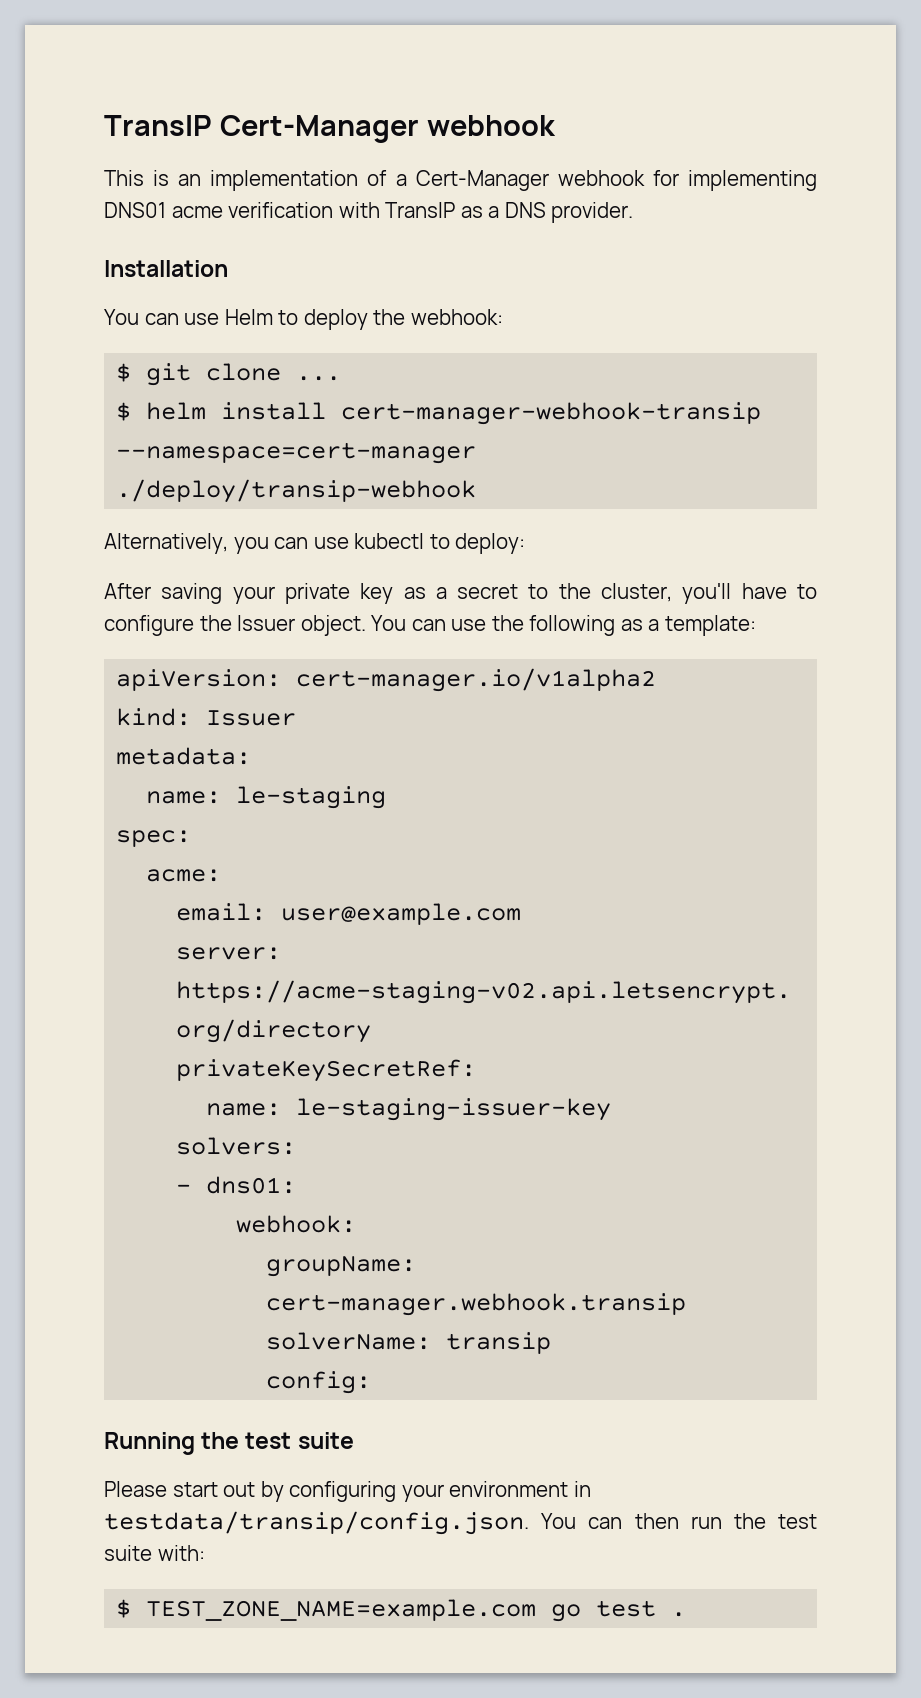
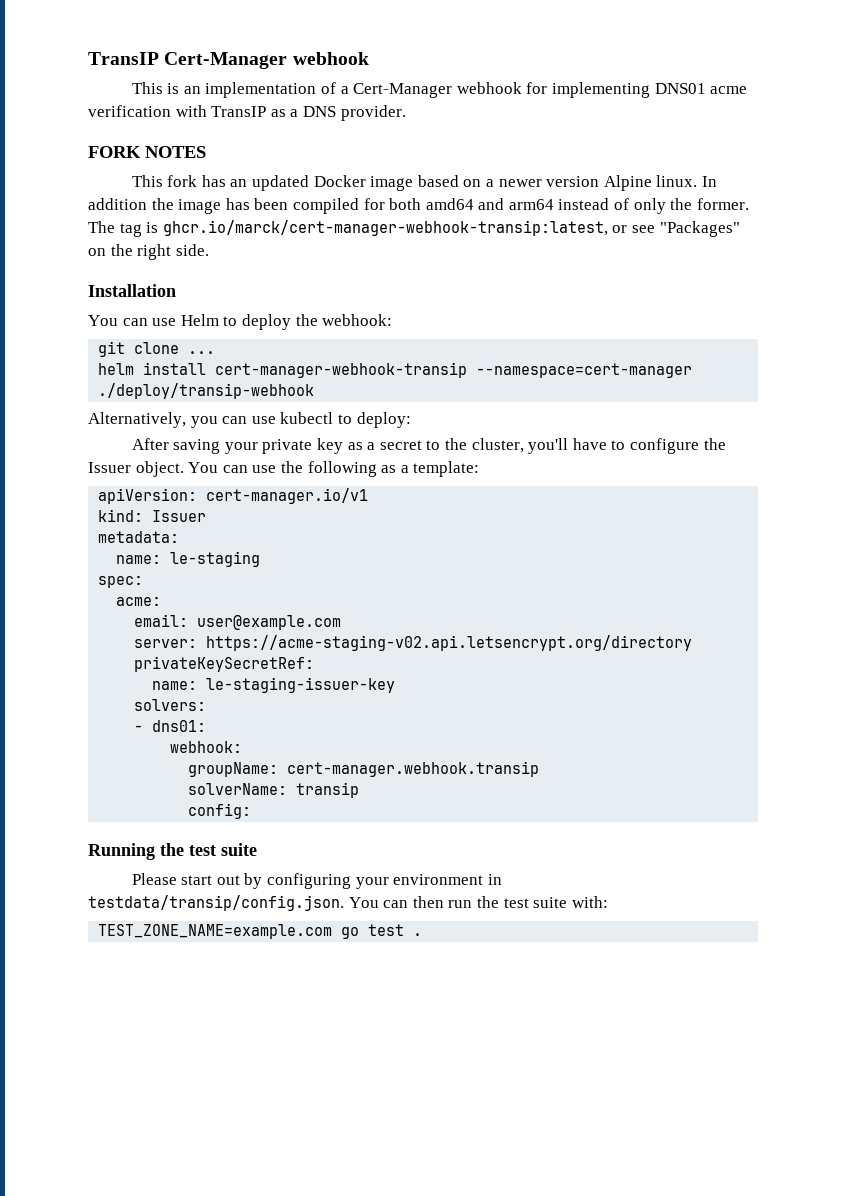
(634, 212) none -> [88,146,206,158] [131,175,717,191] [88,198,749,214] [88,220,740,237] [88,244,209,260] // FORK NOTES // This fork has an updated Docker image based on a newer version Alpine linux. In addition the image has been compiled for both amd64 and arm64 instead of only the former. The tag is ghcr.io/marck/cert-manager-webhook-transip:latest, or see "Packages" on the right side.
[116,363,132,382] $ -> (393, 320) none
[116,402,132,421] $ -> (216, 352) none
[296,668,657,692] cert-manager.io/v1alpha2 -> [206,488,369,504] cert-manager.io/v1
[116,1599,132,1618] $ -> (608, 902) none

